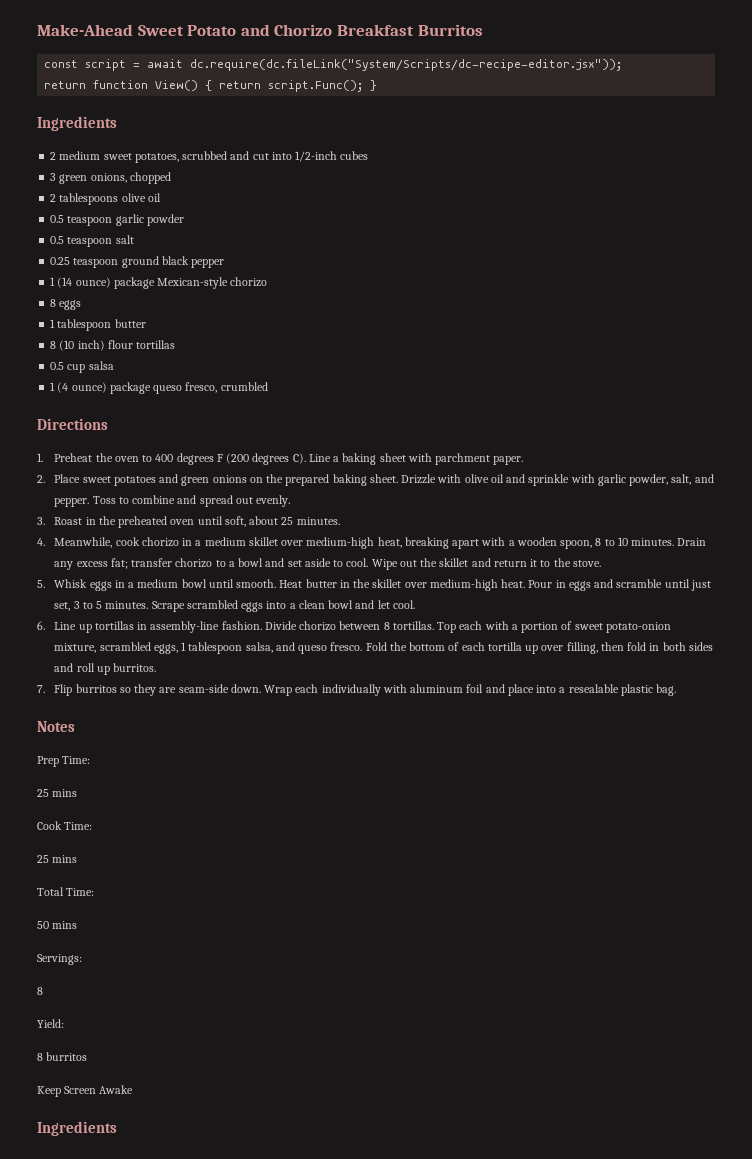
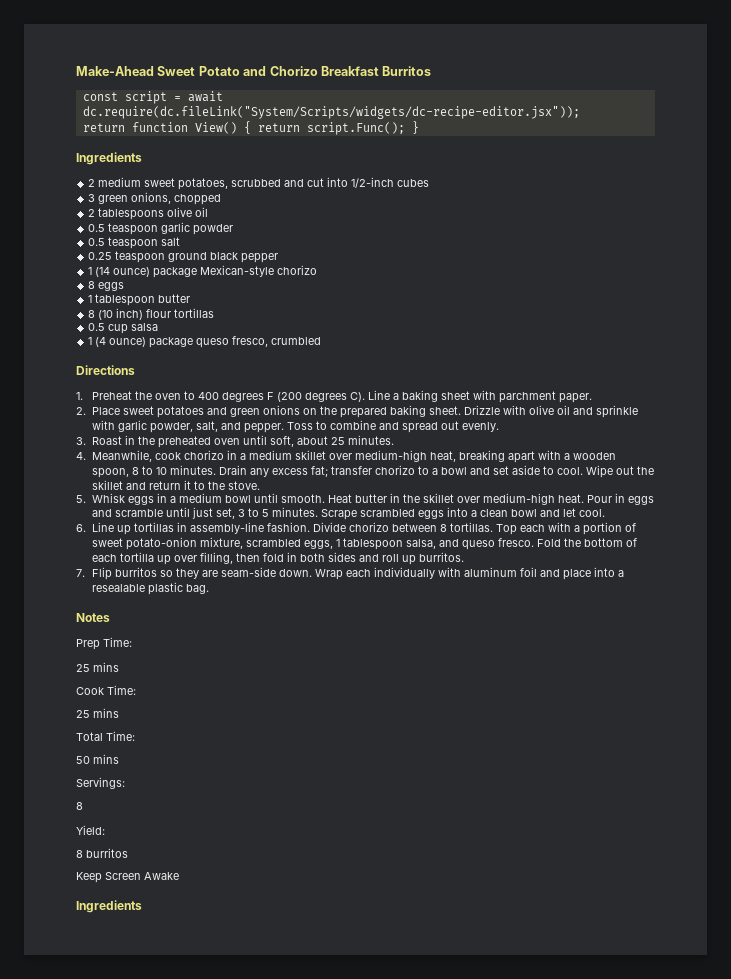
[190,59,623,71] dc.require(dc.fileLink("System/Scripts/dc-recipe-editor.jsx")); -> [82,106,580,119] dc.require(dc.fileLink("System/Scripts/widgets/dc-recipe-editor.jsx"));

